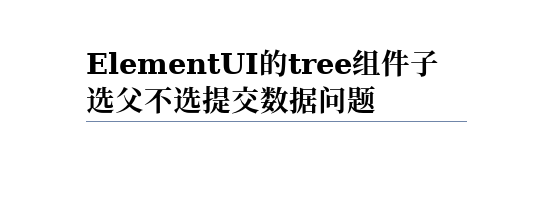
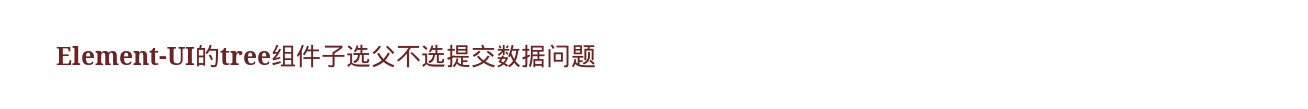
[86,52,259,74] ElementUI -> [56,46,195,65] Element-UI

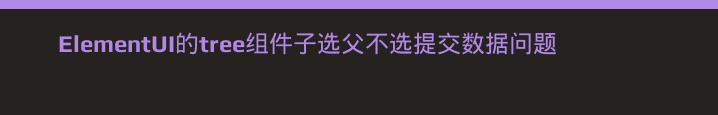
[56,46,195,65] Element-UI -> [58,35,175,53] ElementUI

